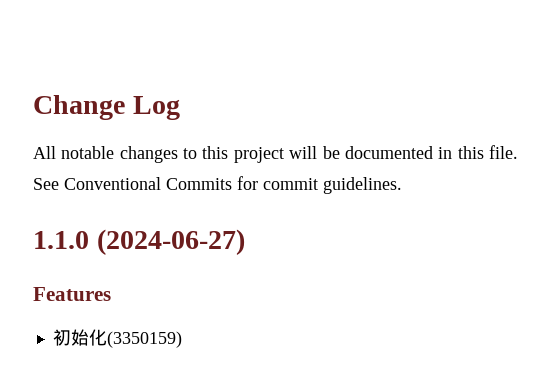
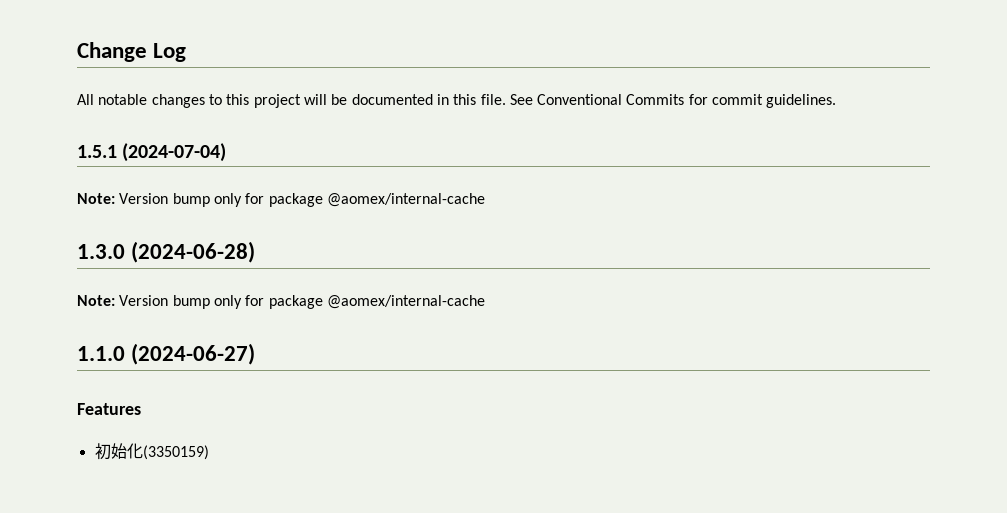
(402, 185) none -> [77,143,227,162] [77,193,485,207] [77,241,256,263] [77,295,485,309] // 1.5.1 (2024-07-04) // Note: Version bump only for package @aomex/internal-cache // 1.3.0 (2024-06-28) // Note: Version bump only for package @aomex/internal-cache

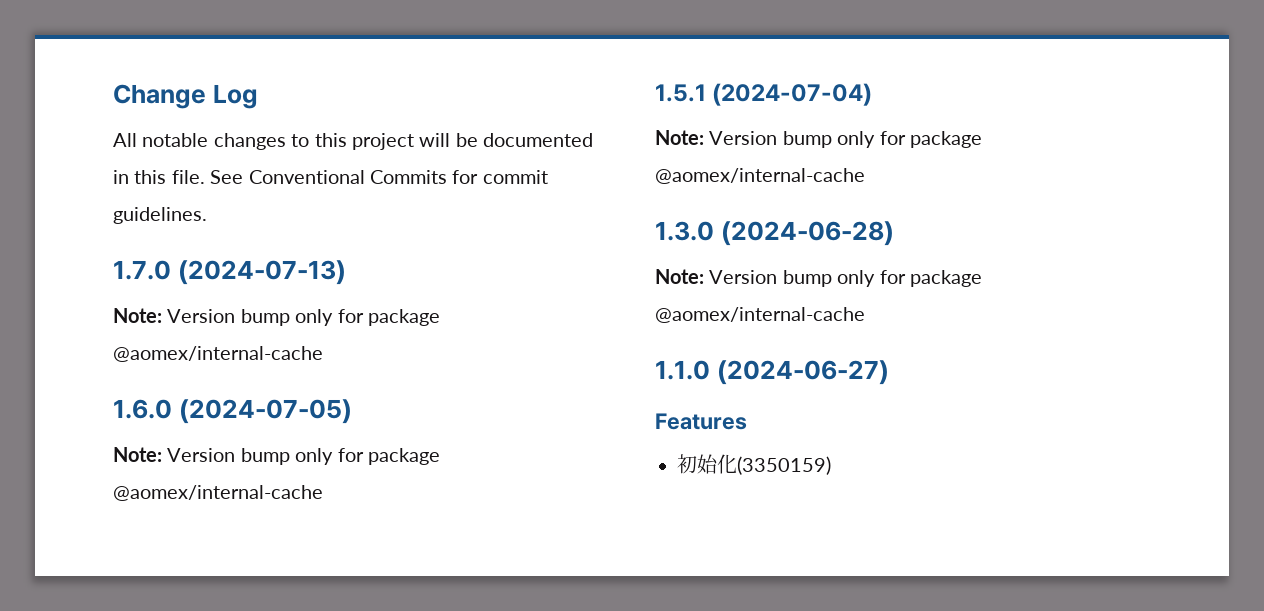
(837, 101) none -> [113,260,346,285] [113,308,440,326] [113,346,323,362] [113,399,352,424] [113,447,440,465] [113,485,323,501] // 1.7.0 (2024-07-13) // Note: Version bump only for package @aomex/internal-cache // 1.6.0 (2024-07-05) // Note: Version bump only for package @aomex/internal-cache

